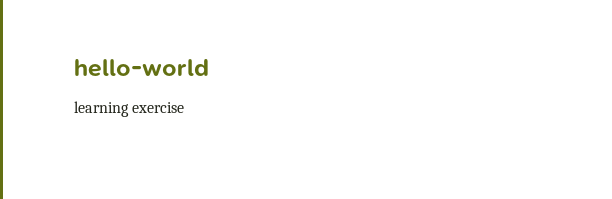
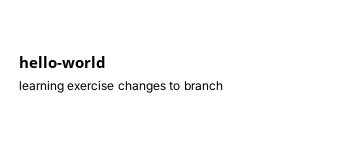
(185, 107) none -> [117,81,223,93] changes to branch

